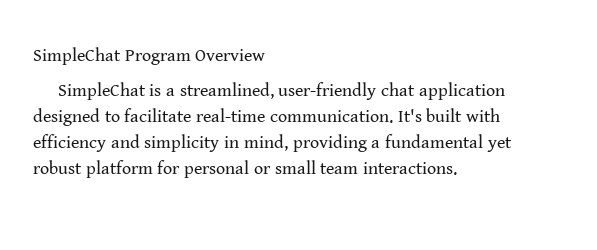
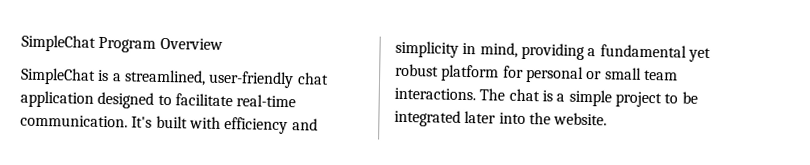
(458, 168) none -> [479,88,698,108] [394,109,608,127] The chat is a simple project to be integrated later into the website.

